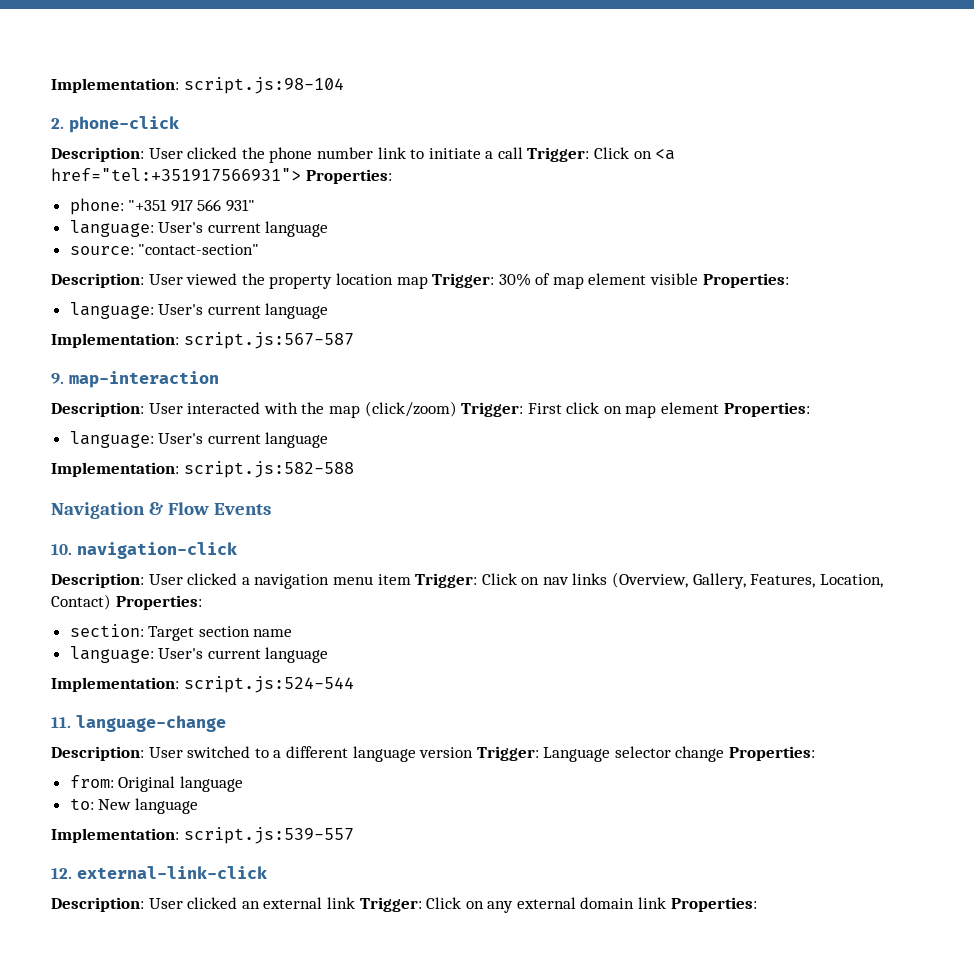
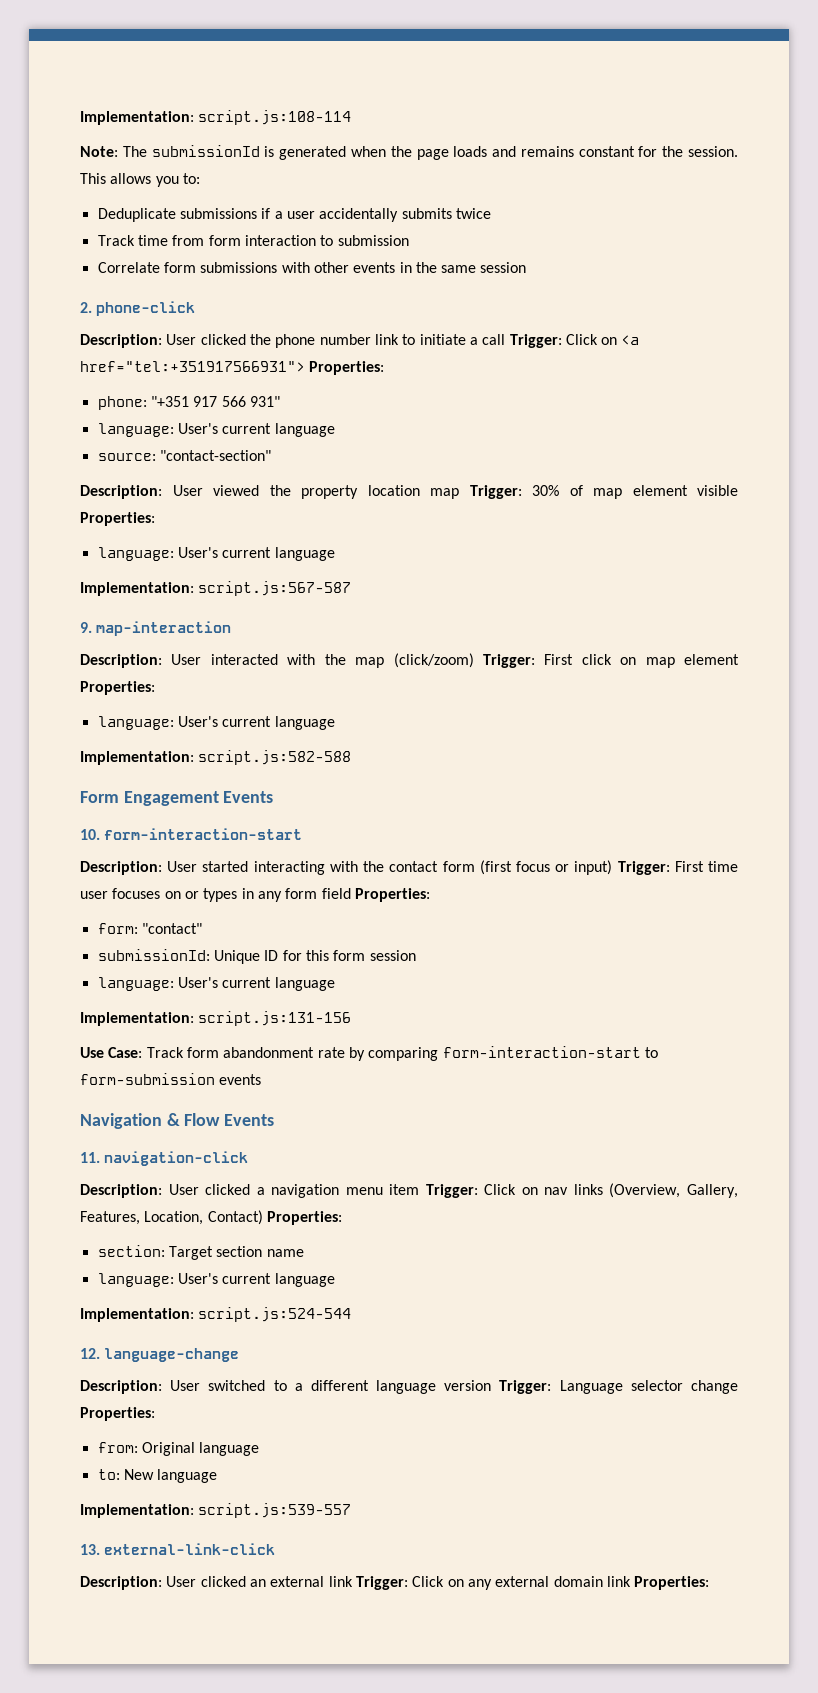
[51,77,344,94] Implementation: script.js:98-104 -> [80,110,352,125] [80,145,739,160] [80,173,200,187] [97,208,491,222] [97,235,409,246] [97,262,527,273] Implementation: script.js:108-114 // Note: The submissionId is generated when the page loads and remains constant for the session. This allows you to: // Deduplicate submissions if a user accidentally submits twice // Track time from form interaction to submission // Correlate form submissions with other events in the same session
(354, 469) none -> [80,791,274,806] [80,828,303,840] [80,860,738,875] [80,888,430,902] [97,923,202,934] [97,949,416,964] [97,977,335,991] [80,1011,352,1026] [80,1046,658,1061] [80,1073,262,1085] // Form Engagement Events // 10. form-interaction-start // Description: User started interacting with the contact form (first focus or input) Trigger: First time user focuses on or types in any form field Properties: // form: "contact" // submissionId: Unique ID for this form session // language: User's current language // Implementation: script.js:131-156 // Use Case: Track form abandonment rate by comparing form-interaction-start to form-submission events
[51,544,72,555] 10. -> [80,1152,100,1163] 11.
[51,717,71,728] 11. -> [80,1348,100,1359] 12.
[51,868,72,879] 12. -> [80,1544,100,1555] 13.

